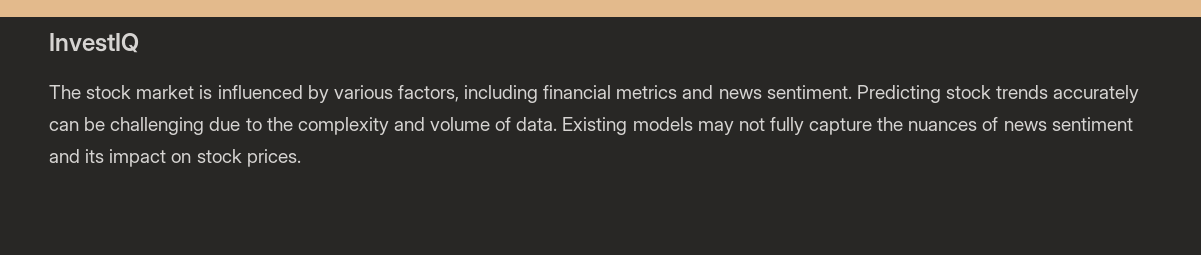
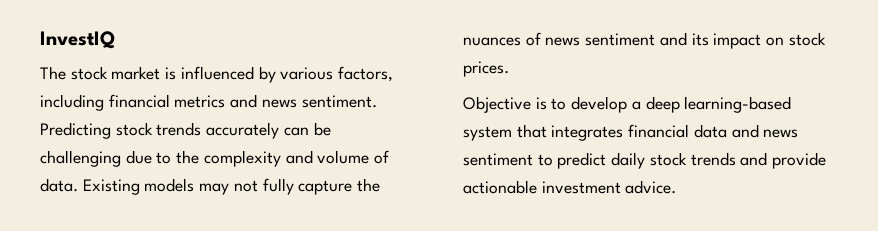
(301, 158) none -> [463,96,792,113] [463,124,799,141] [463,152,827,169] [463,180,677,194] // Objective is to develop a deep learning-based system that integrates financial data and news sentiment to predict daily stock trends and provide actionable investment advice.

